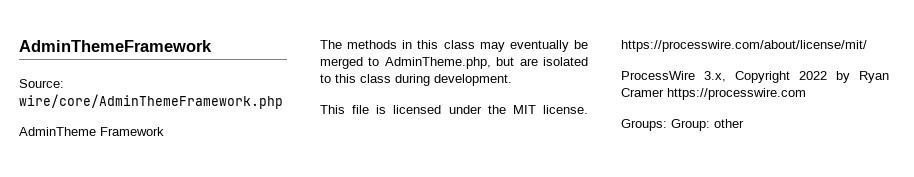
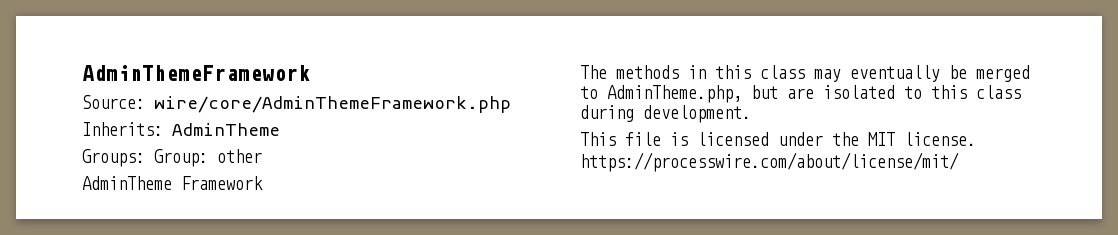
(283, 101) none -> [82,122,280,136] [82,149,262,167] // Inherits: AdminTheme // Groups: Group: other
[621,71,889,83] [621,88,806,100] [621,119,744,131] // ProcessWire 3.x, Copyright 2022 by Ryan Cramer https://processwire.com // Groups: Group: other -> (959, 162) none

